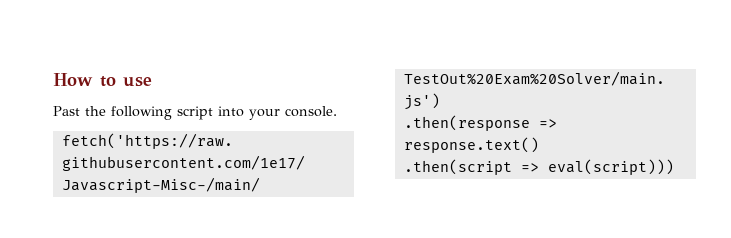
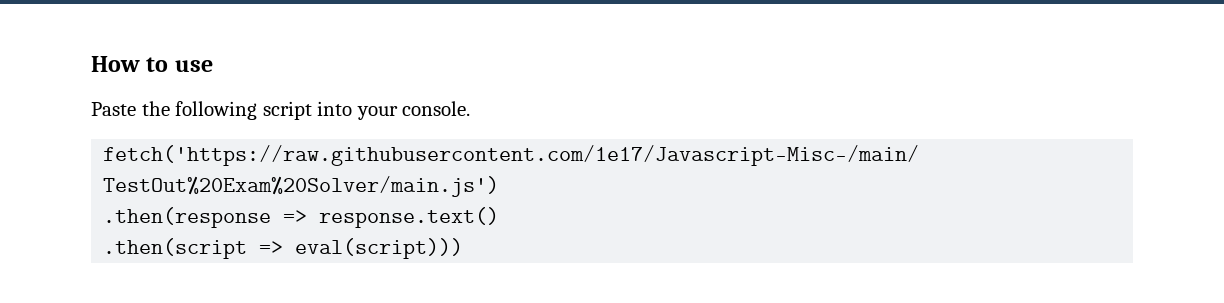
[53,106,80,116] Past -> [91,102,136,116] Paste

